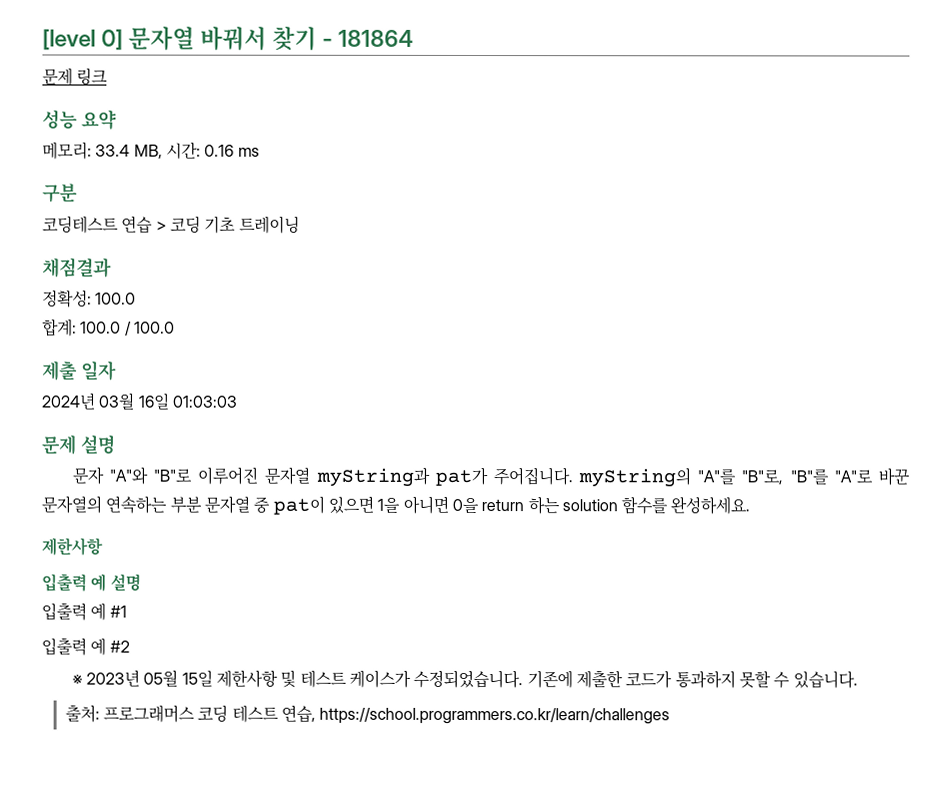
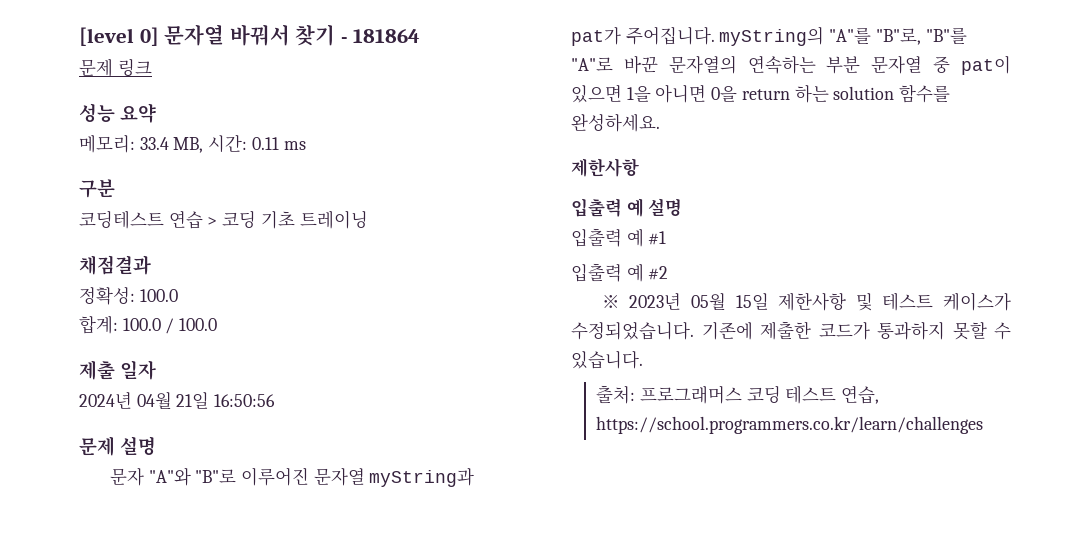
[204,144,235,157] 0.16 -> [251,137,279,150] 0.11
[98,392,238,410] 03월 16일 01:03:03 -> [136,392,276,409] 04월 21일 16:50:56

